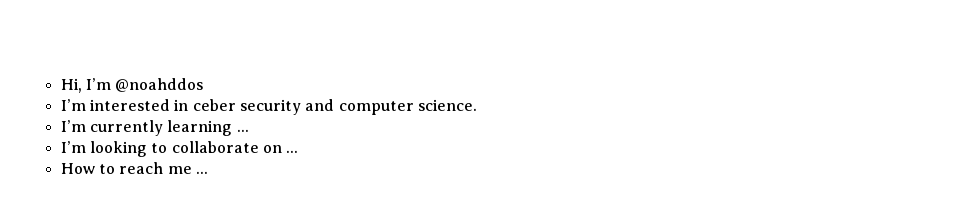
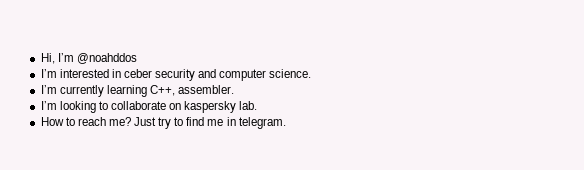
[236,129,249,132] ... -> [149,85,235,96] C++, assembler.
[286,150,299,153] ... -> [184,101,258,113] kaspersky lab.
[167,166,208,174] me ... -> [108,117,286,129] me? Just try to find me in telegram.

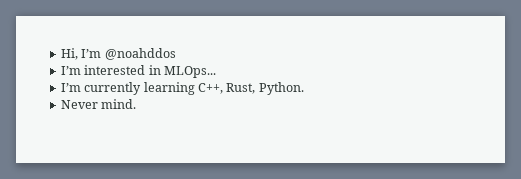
[123,69,312,81] ceber security and computer science. -> [163,66,216,78] MLOps...
[178,85,235,94] [40,101,258,113] [40,117,286,129] assembler. // I’m looking to collaborate on kaspersky lab. // How to reach me? Just try to find me in telegram. -> [226,82,304,95] [60,99,137,109] Rust, Python. // Never mind.

